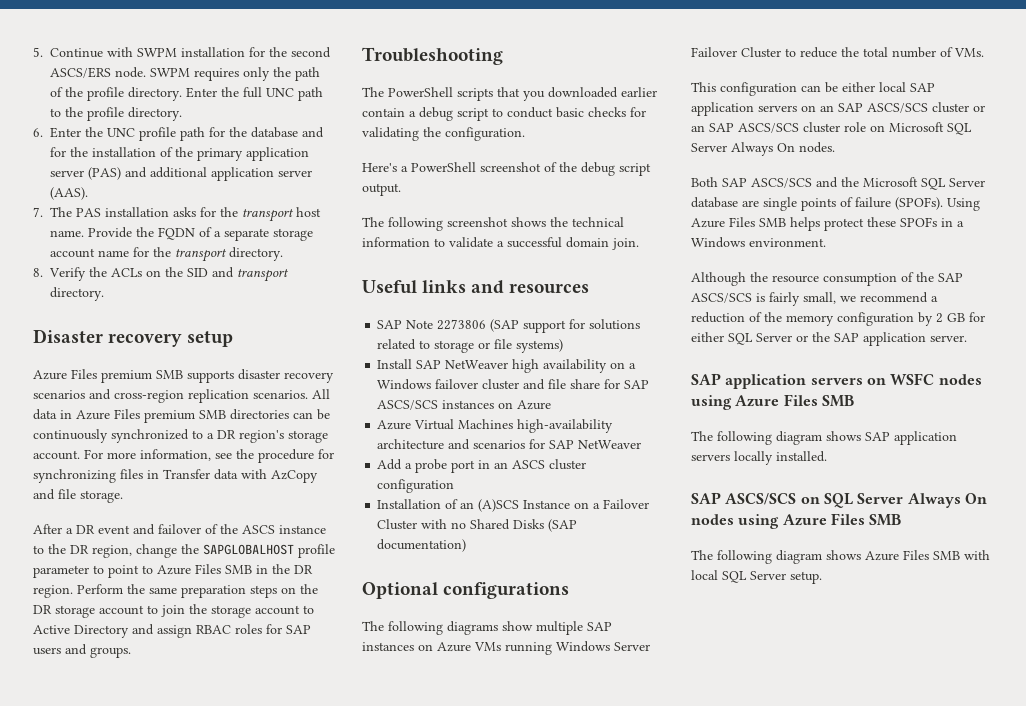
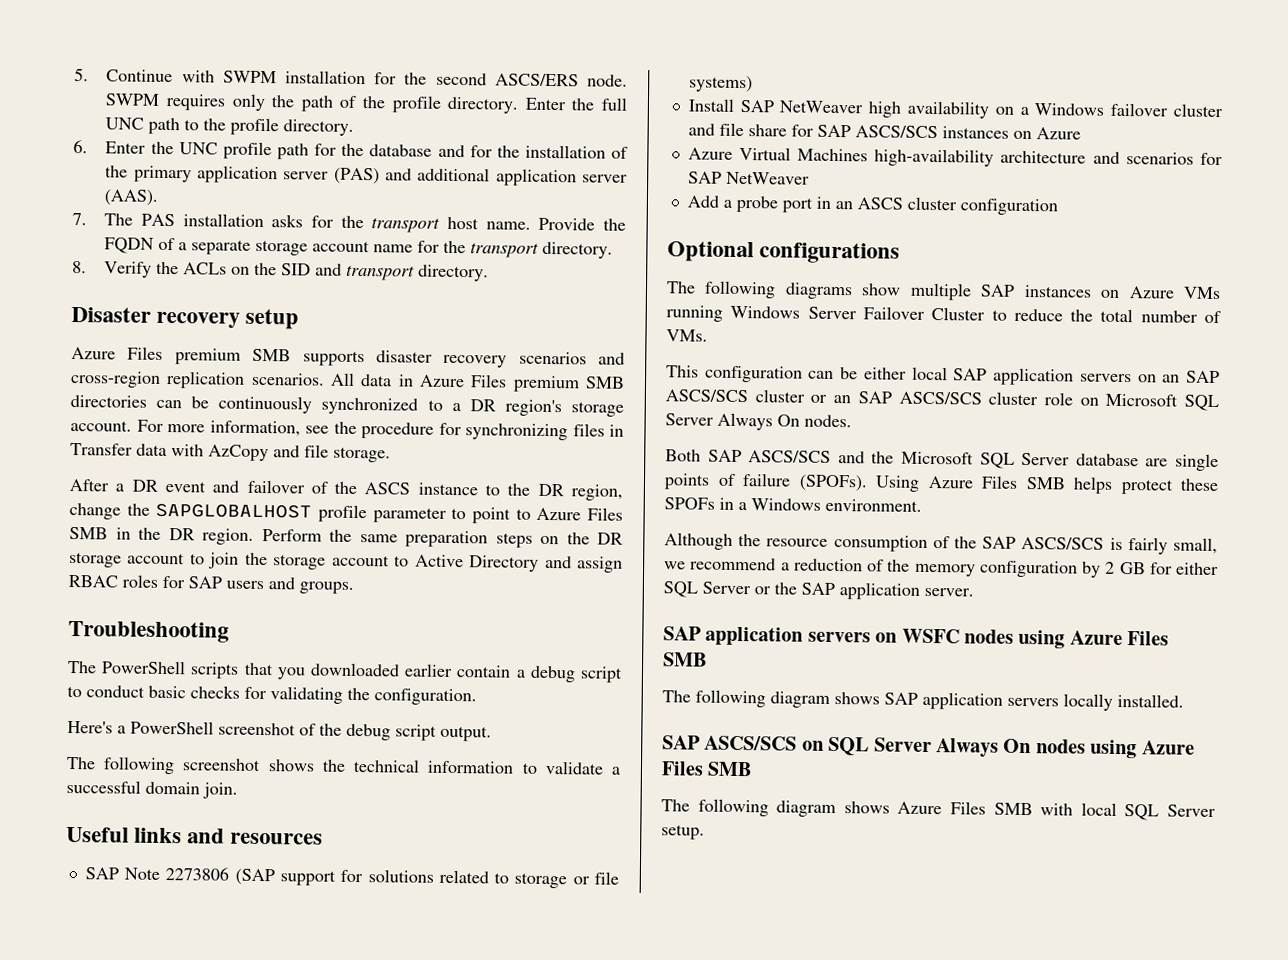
[377,499,650,512] [377,519,578,532] [377,539,467,552] // Installation of an (A)SCS Instance on a Failover Cluster with no Shared Disks (SAP documentation) -> (1058, 207) none

